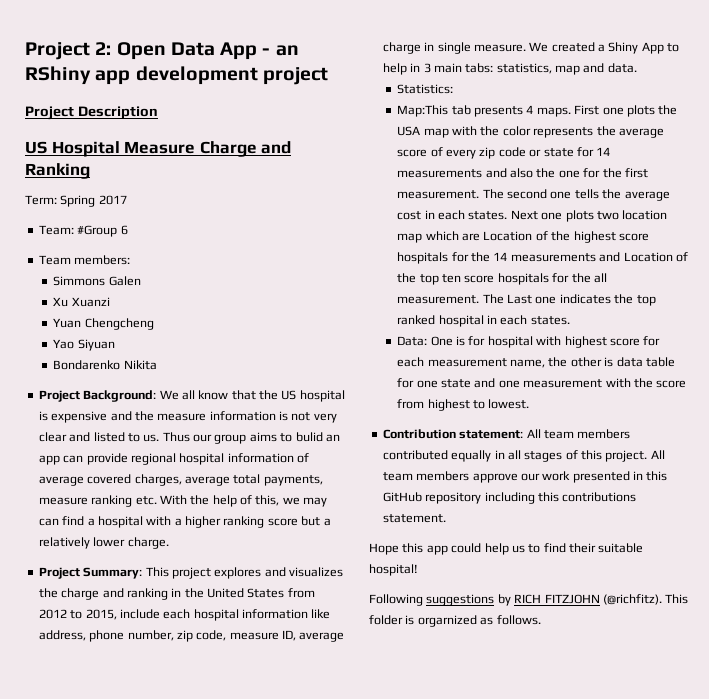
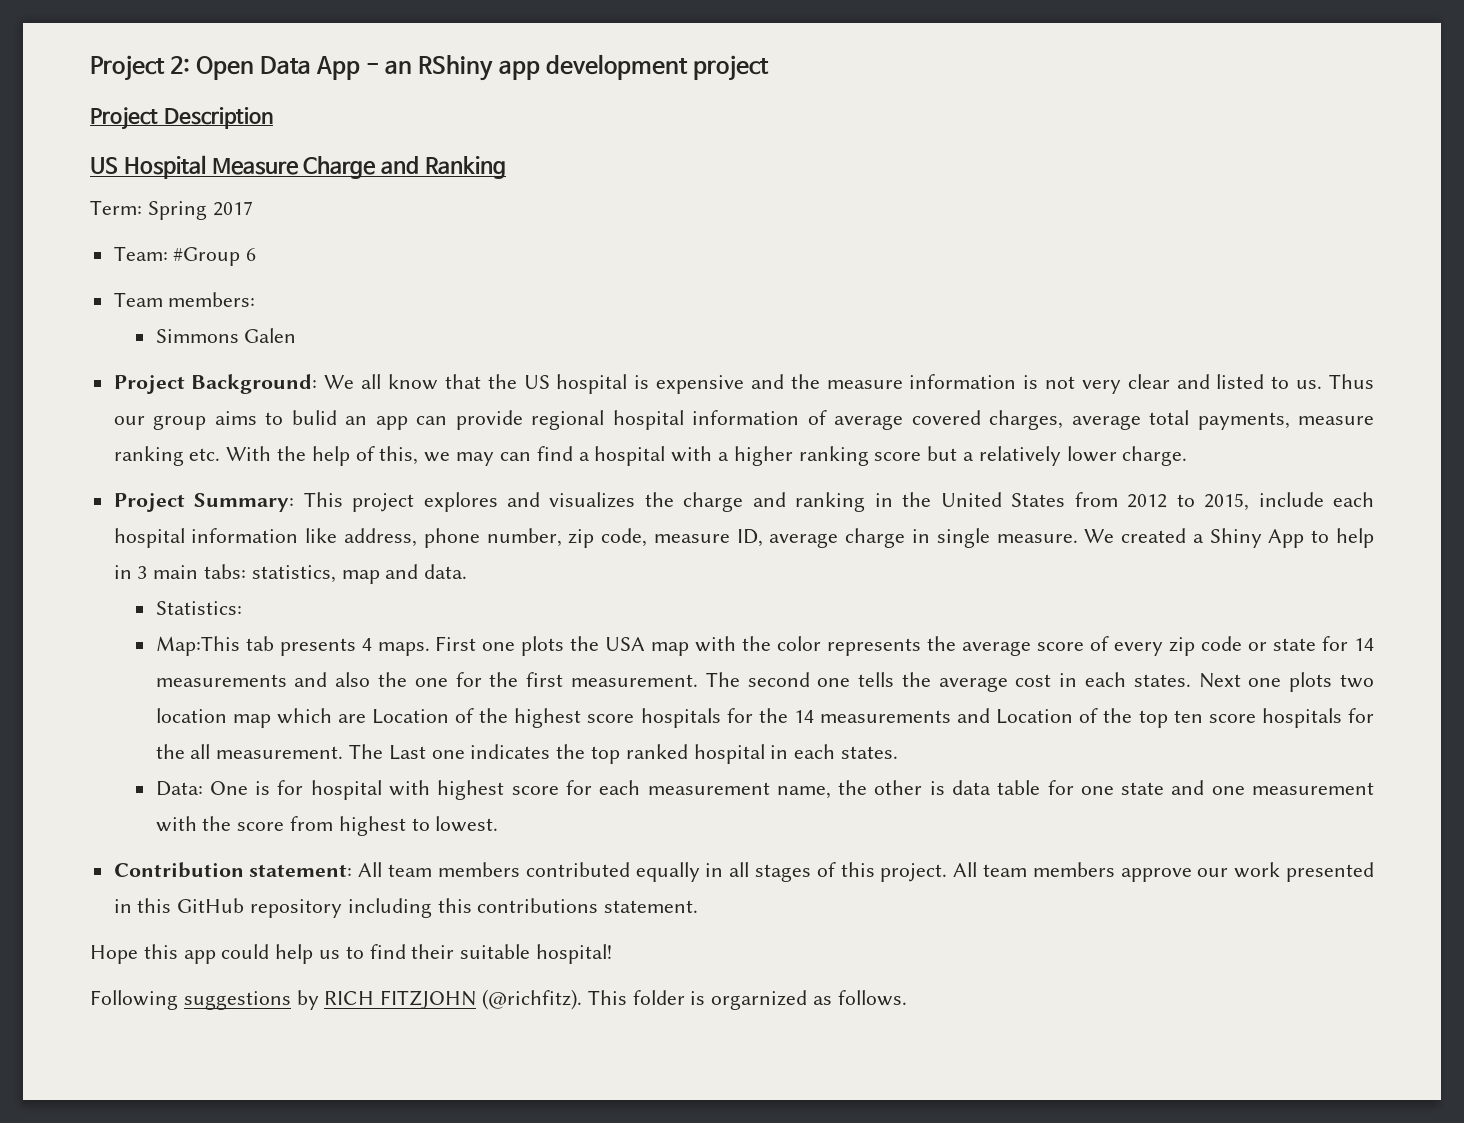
[53,297,110,307] [53,318,154,330] [53,339,115,351] [53,360,157,370] // Xu Xuanzi // Yuan Chengcheng // Yao Siyuan // Bondarenko Nikita -> (297, 335) none

